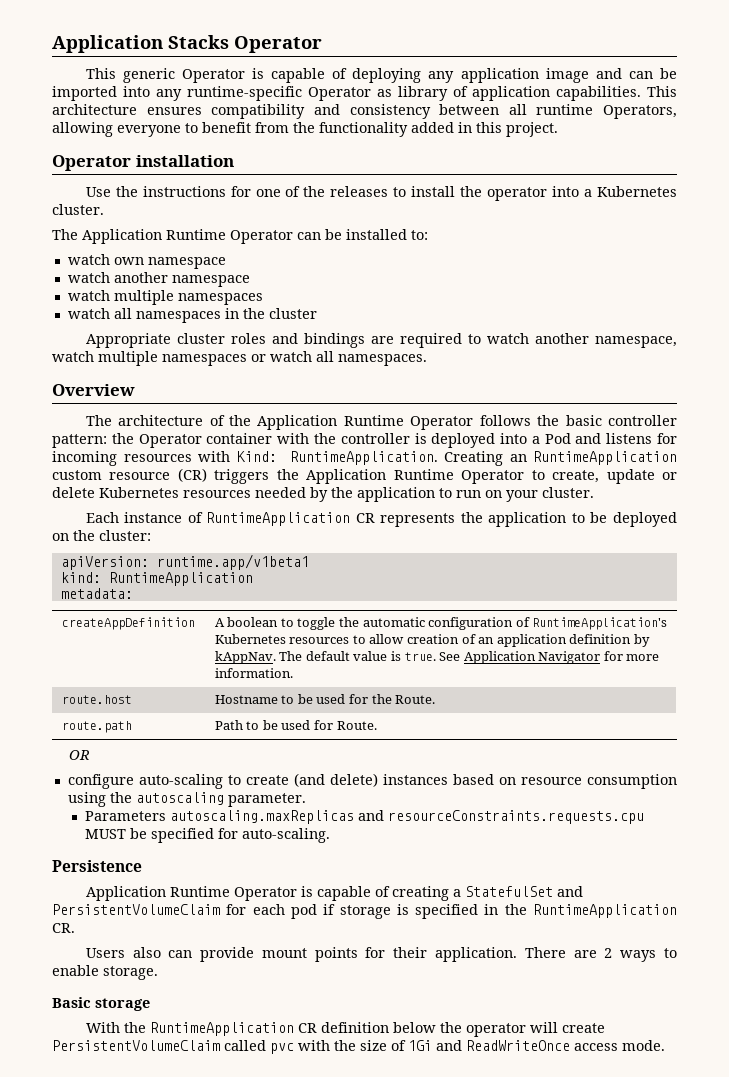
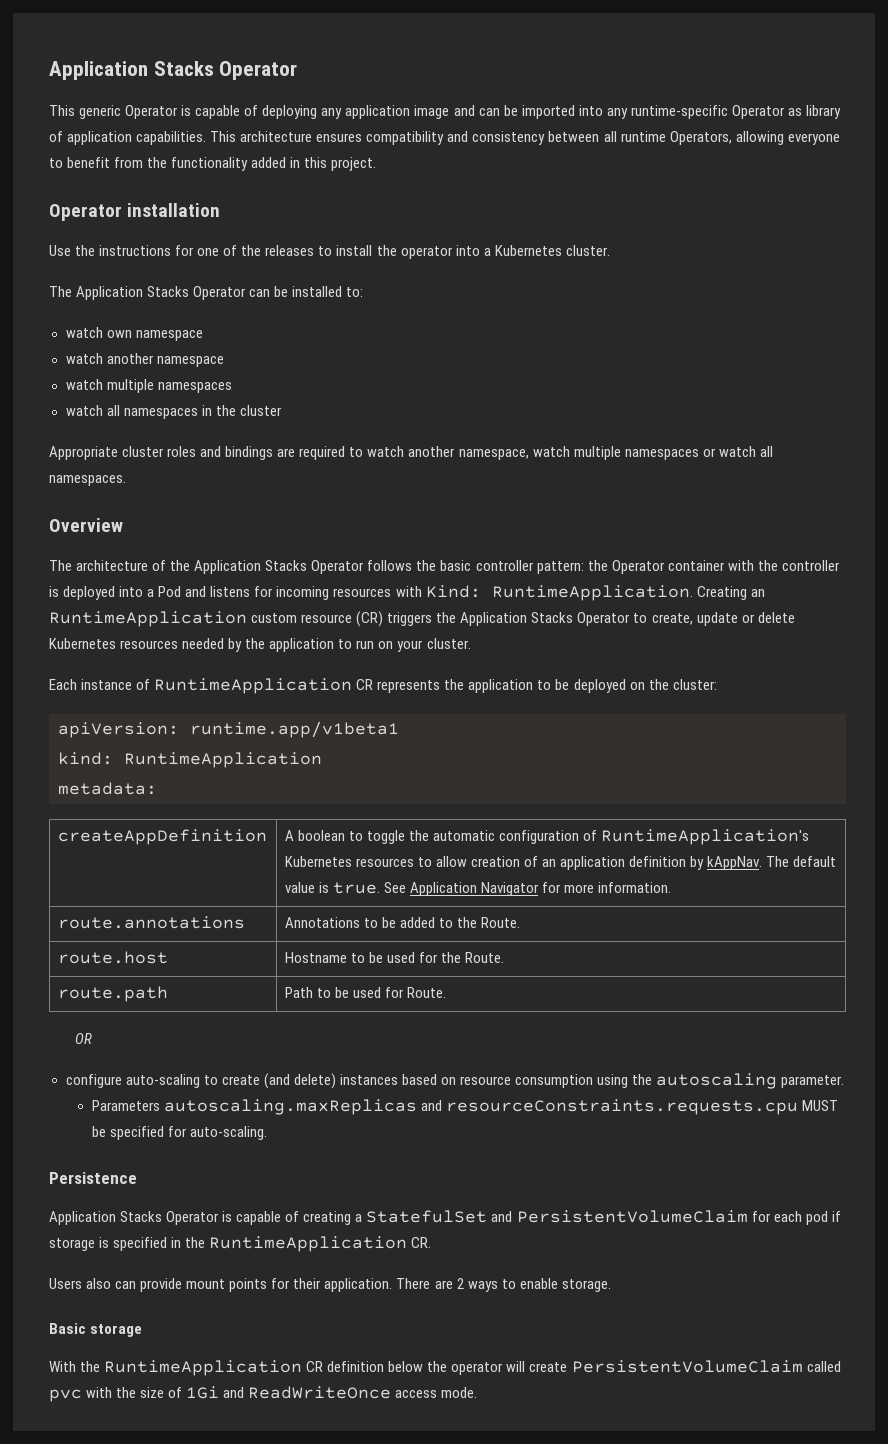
[166,229,226,240] Runtime -> [147,286,190,297] Stacks
[343,415,404,426] Runtime -> [265,560,308,571] Stacks
[393,469,454,480] Runtime -> [531,612,574,623] Stacks
(293, 673) none -> [57,916,245,929] [284,917,521,928] // route.annotations | Annotations to be added to the Route.
[169,886,230,897] Runtime -> [120,1211,163,1222] Stacks

